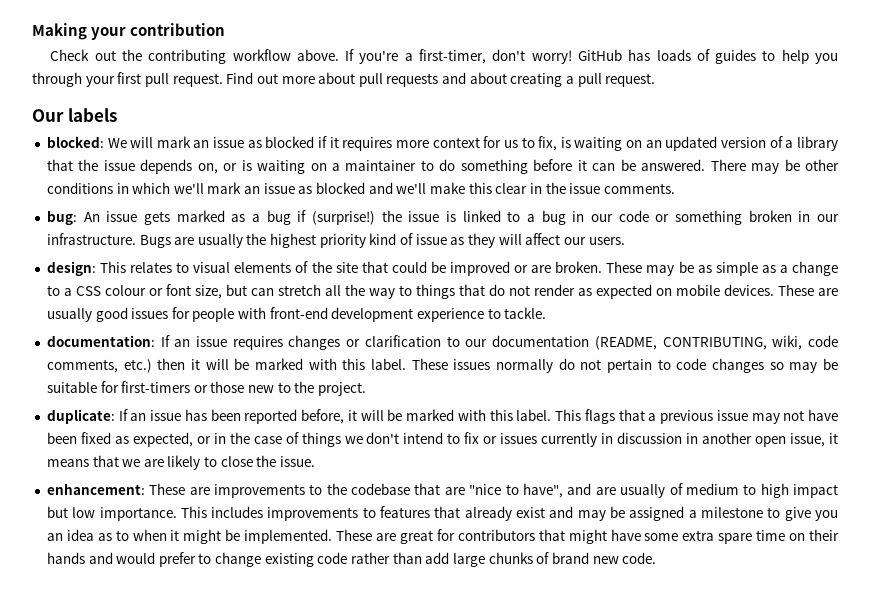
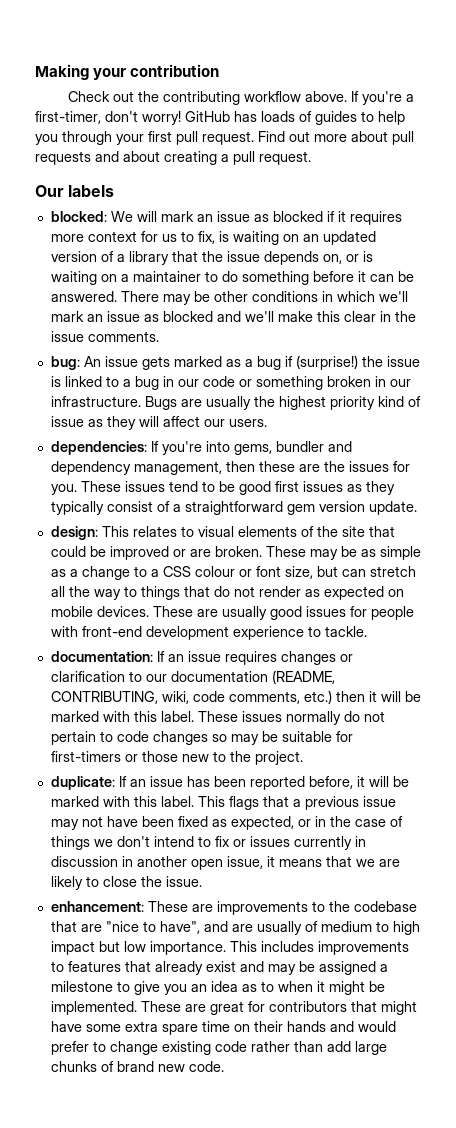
(625, 241) none -> [50,441,352,455] [50,461,410,475] [50,481,395,495] [50,501,417,515] // dependencies: If you're into gems, bundler and dependency management, then these are the issues for you. These issues tend to be good first issues as they typically consist of a straightforward gem version update.

